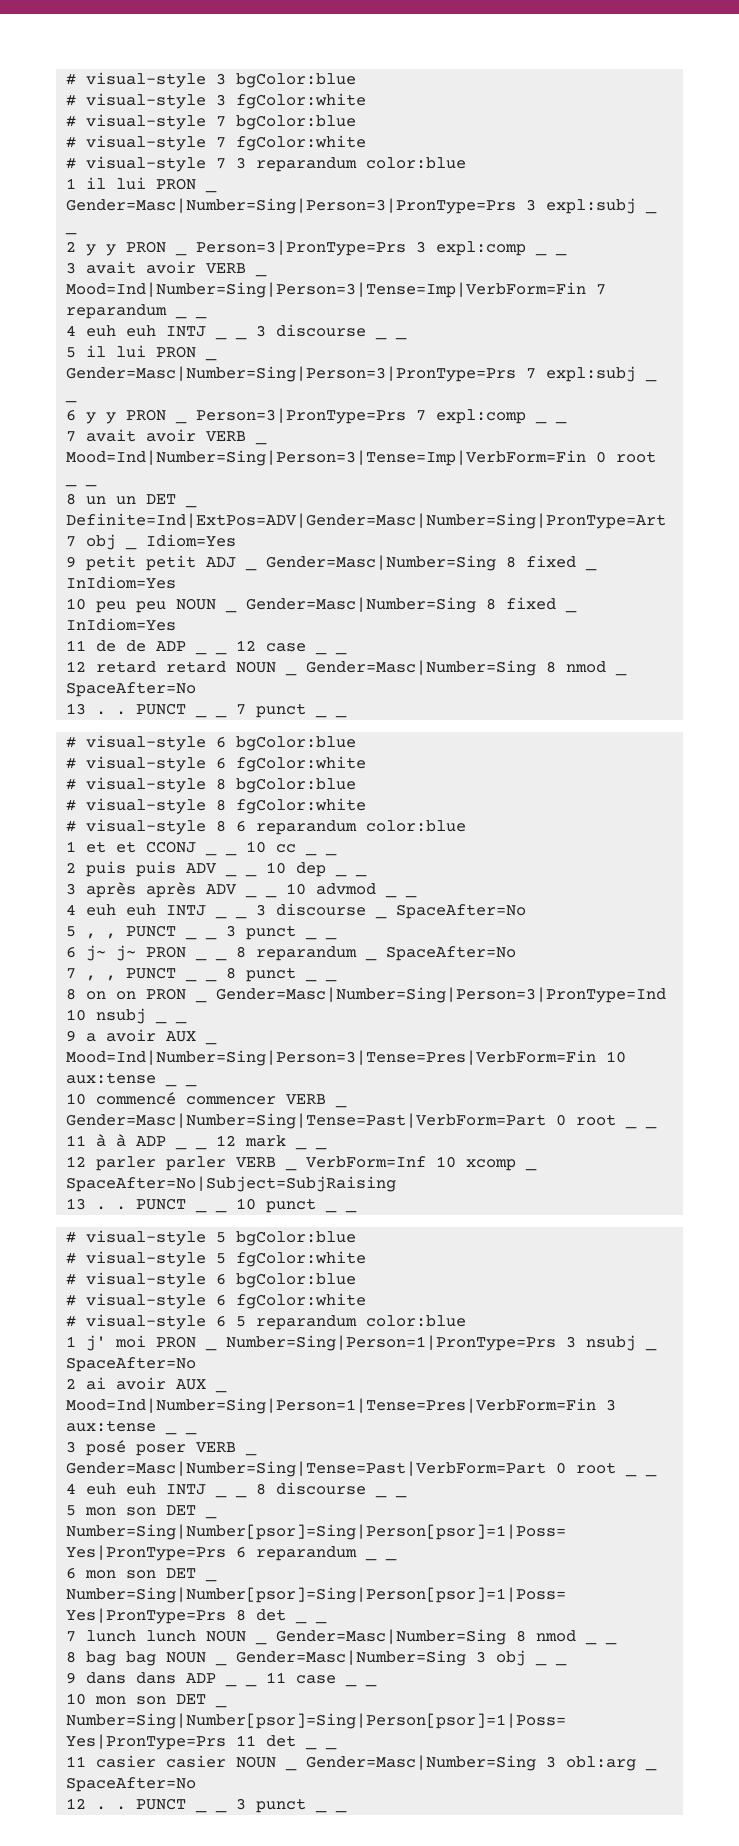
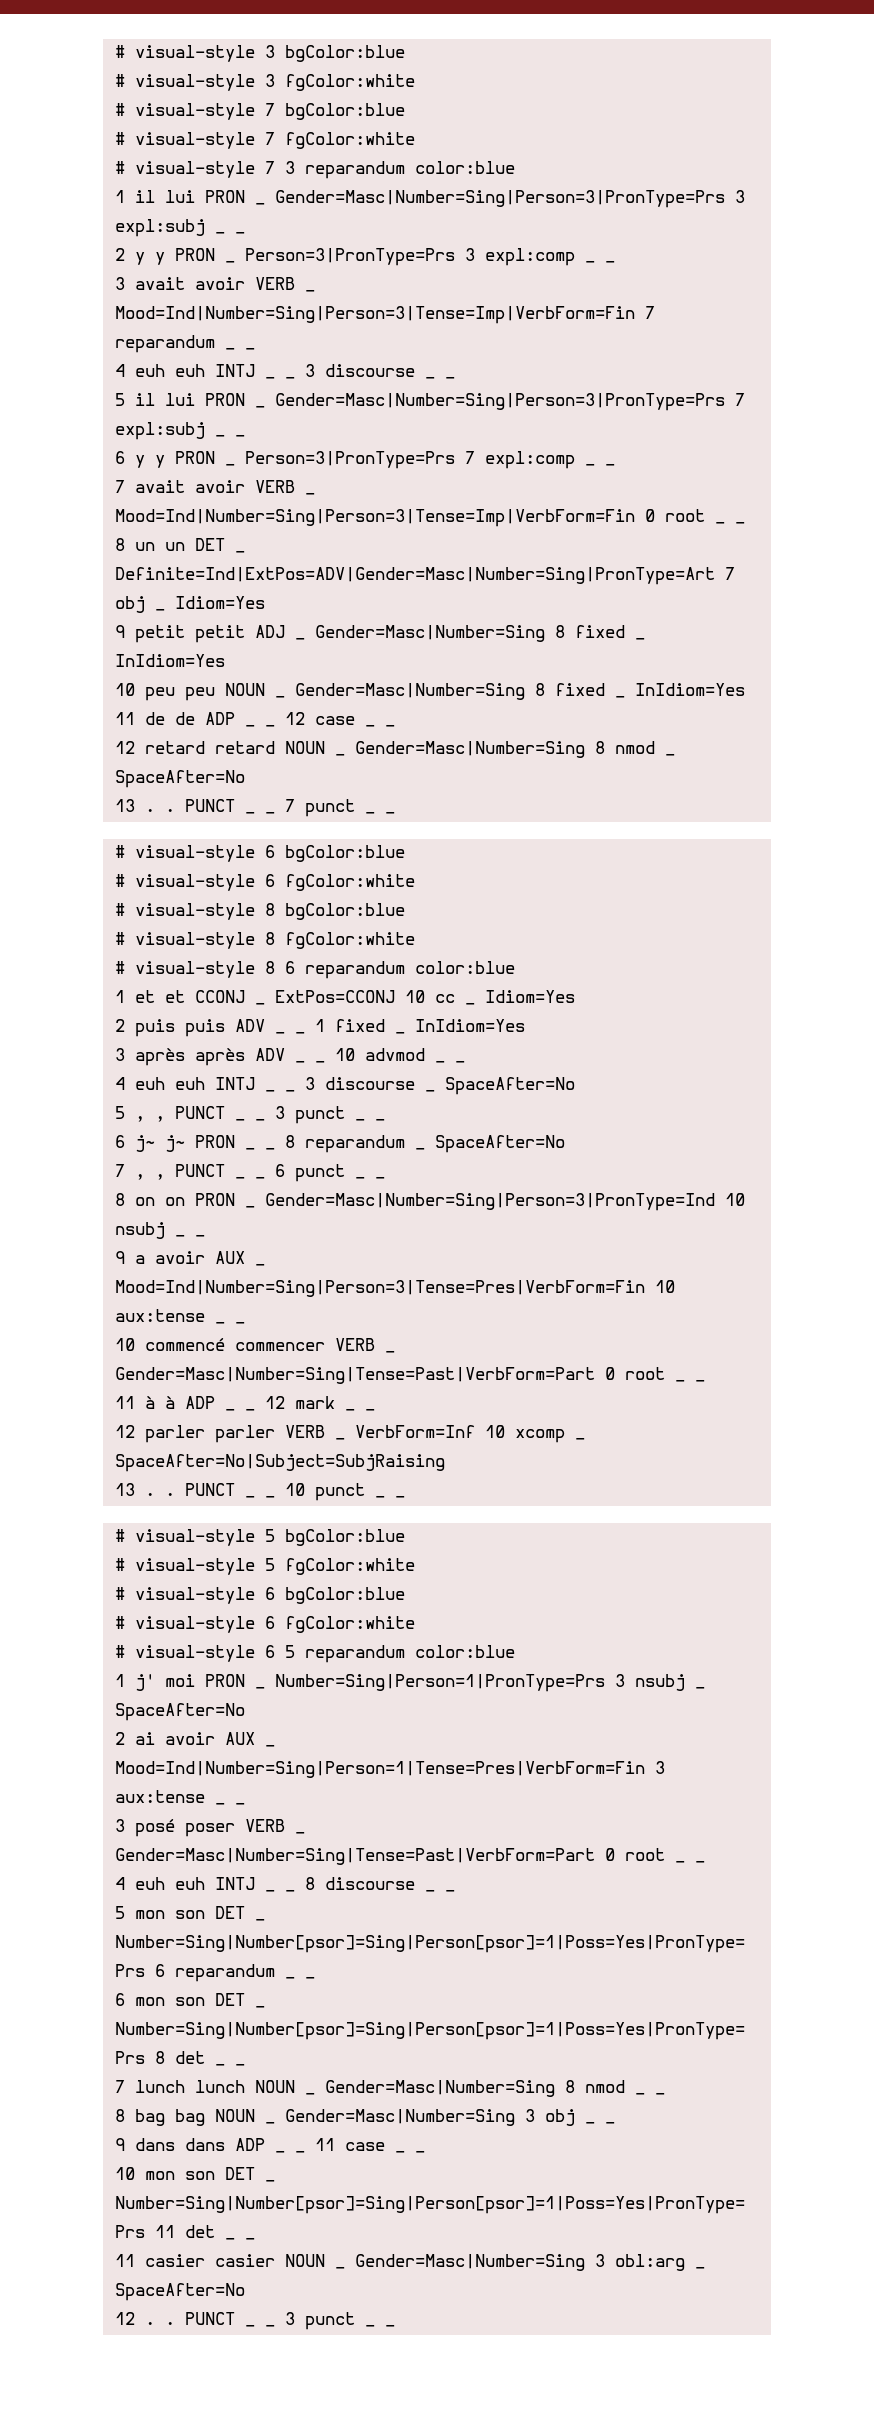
[224,852,237,856] _ -> [275,990,395,1003] ExtPos=CCONJ
[324,852,337,856] _ -> [485,990,575,1003] Idiom=Yes
[265,862,367,877] 10 dep _ _ -> [315,1019,385,1032] [395,1032,405,1034] [415,1019,525,1032] 1 fixed _ InIdiom=Yes
[225,967,236,979] 8 -> [275,1164,285,1177] 6

